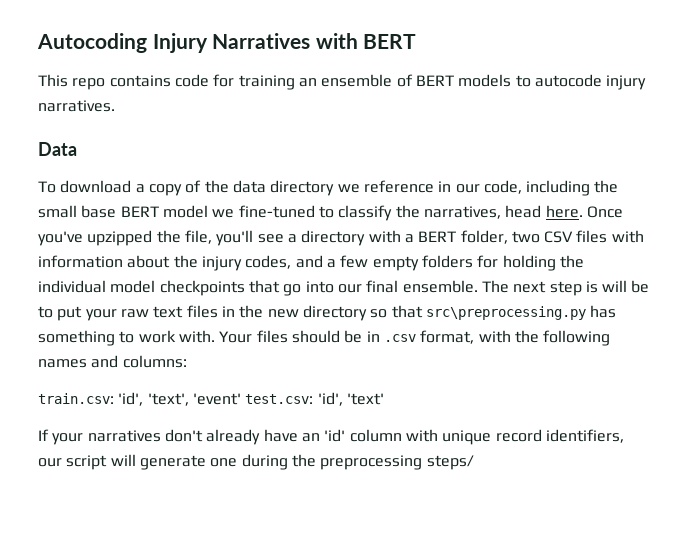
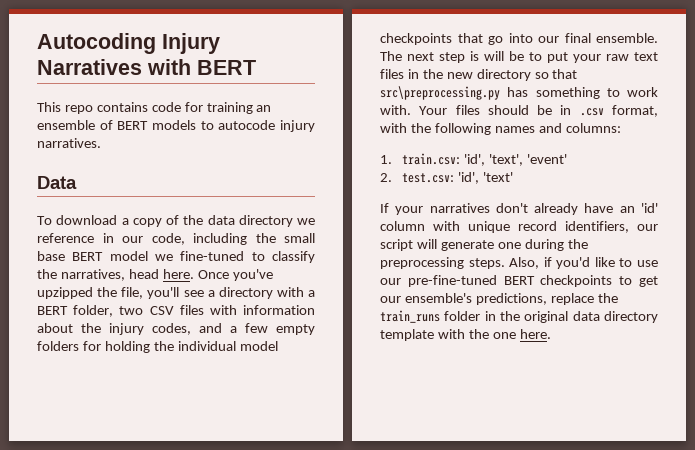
(187, 361) none -> [380,155,392,164] 1.
(241, 399) none -> [380,173,392,182] // 2.
[426,455,474,470] steps/ -> [468,257,658,269] [380,275,658,287] [380,293,618,305] [380,310,658,323] [380,329,551,341] steps. Also, if you'd like to use our pre-fine-tuned BERT checkpoints to get our ensemble's predictions, replace the train_runs folder in the original data directory template with the one here.

